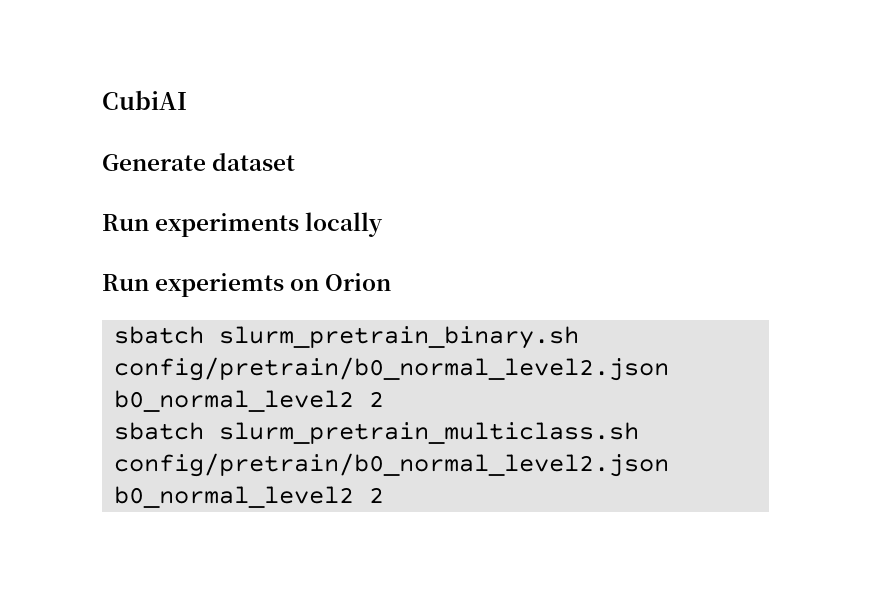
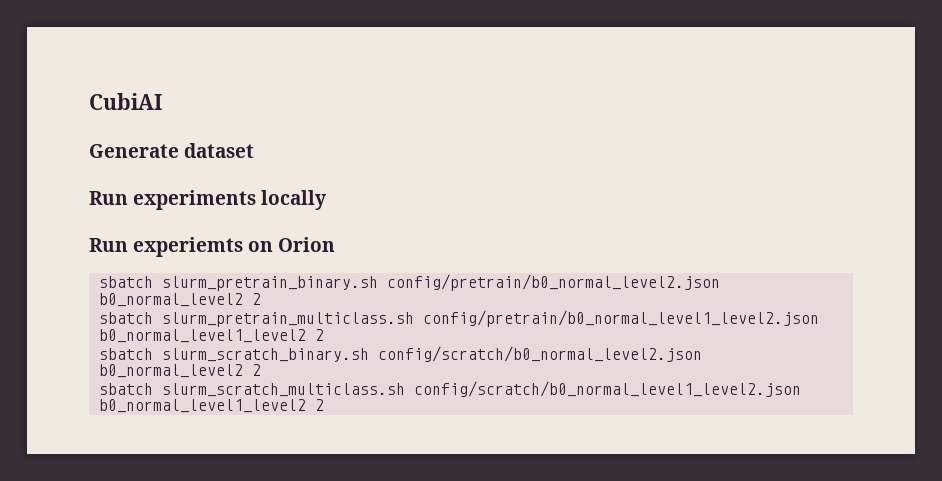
[114,453,670,477] [114,486,355,508] config/pretrain/b0_normal_level2.json b0_normal_level2 -> [422,310,819,327] [98,329,324,343] [98,346,702,362] [98,364,261,378] [98,381,801,397] [98,399,306,413] config/pretrain/b0_normal_level1_level2.json b0_normal_level1_level2 2 // sbatch slurm_scratch_binary.sh config/scratch/b0_normal_level2.json b0_normal_level2 2 // sbatch slurm_scratch_multiclass.sh config/scratch/b0_normal_level1_level2.json b0_normal_level1_level2

